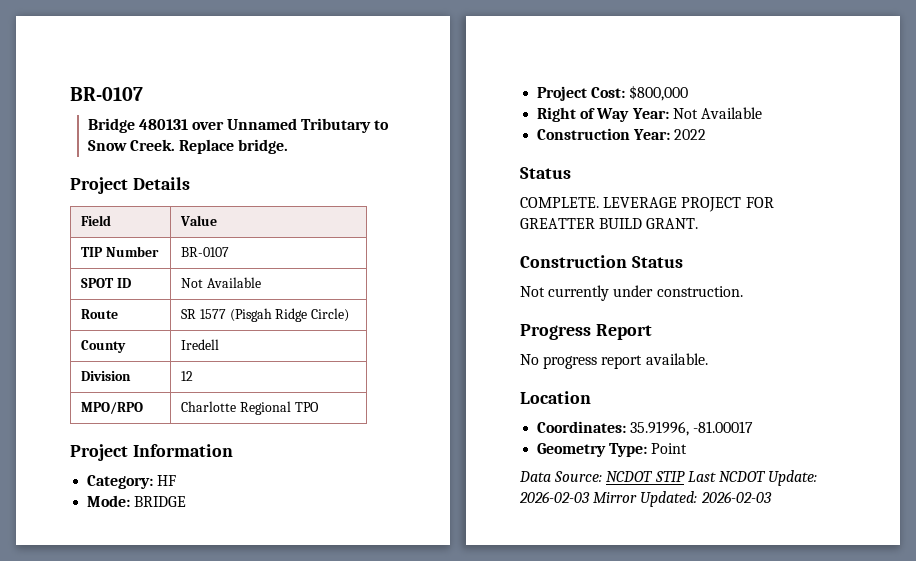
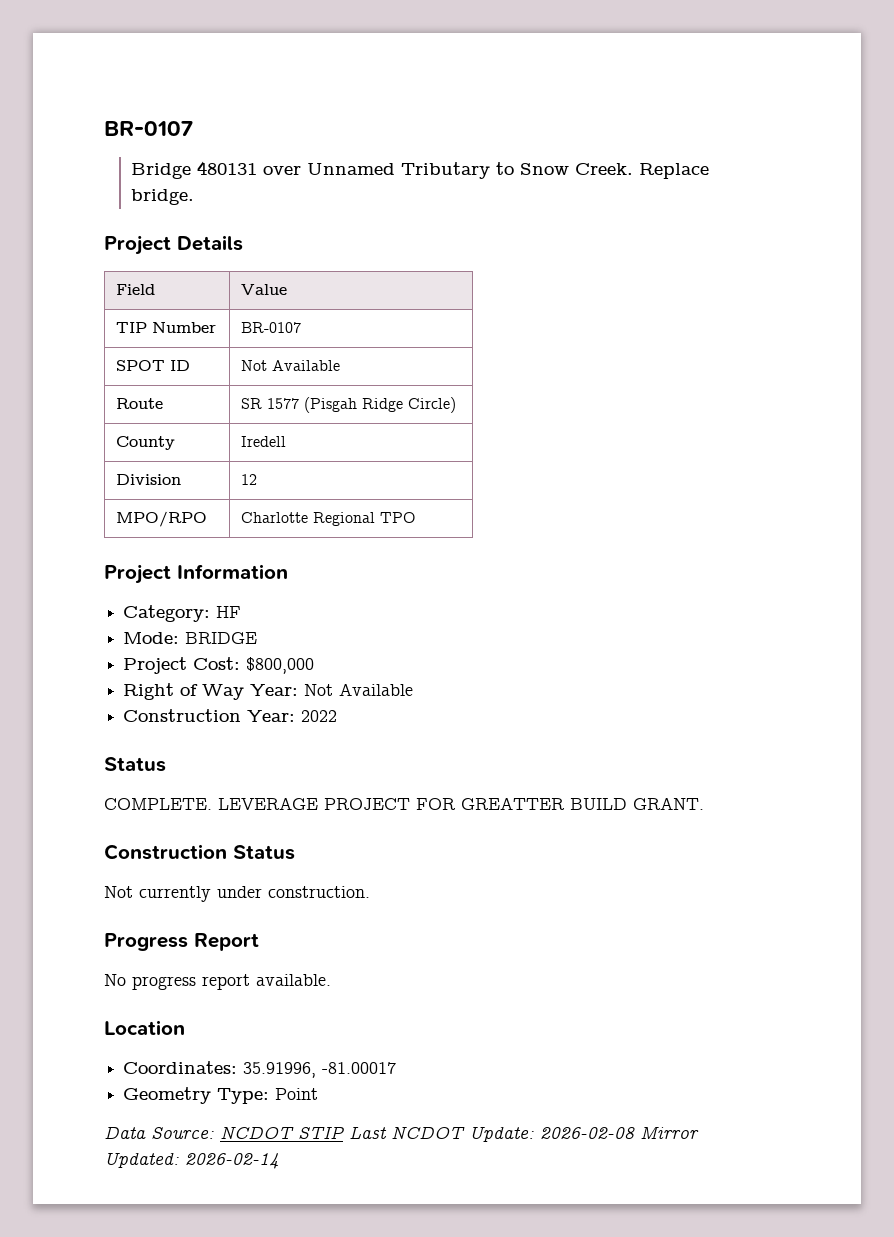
[519,491,590,503] 2026-02-03 -> [540,1127,635,1139] 2026-02-08
[700,491,772,503] 2026-02-03 -> [185,1153,279,1169] 2026-02-14

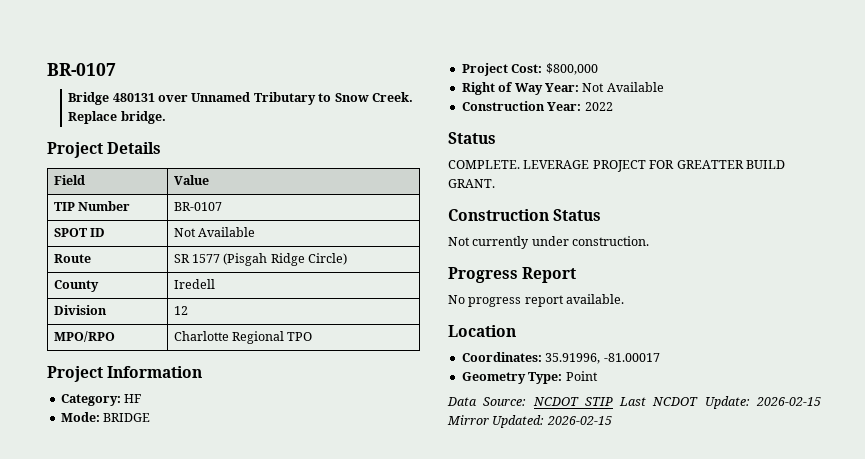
[540,1127,635,1139] 2026-02-08 -> [756,397,821,406] 2026-02-15
[185,1153,279,1169] 2026-02-14 -> [546,416,612,425] 2026-02-15

